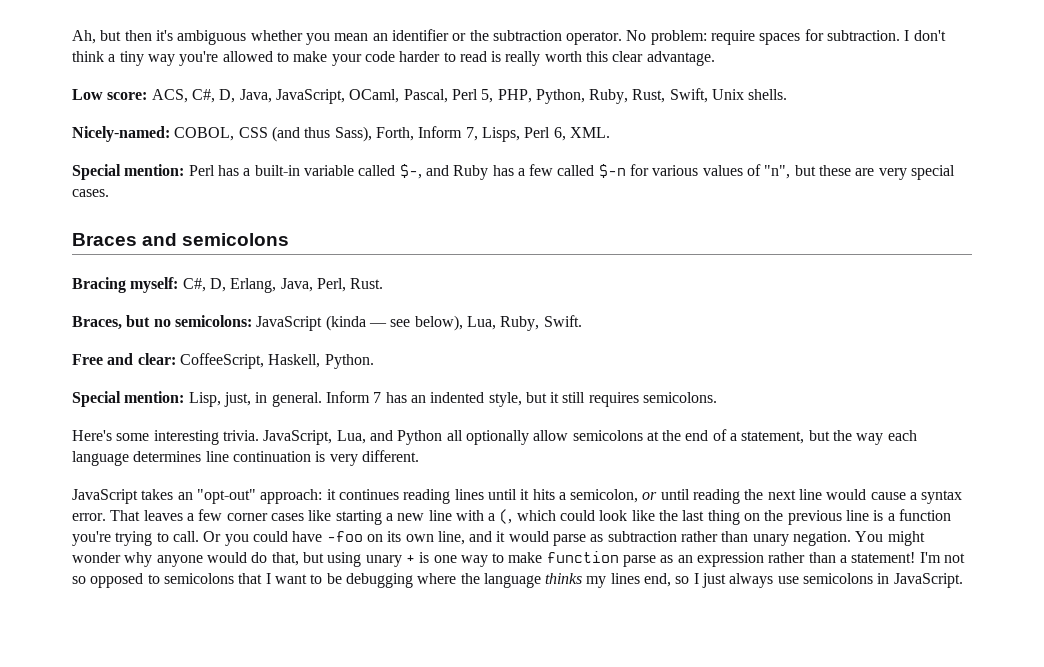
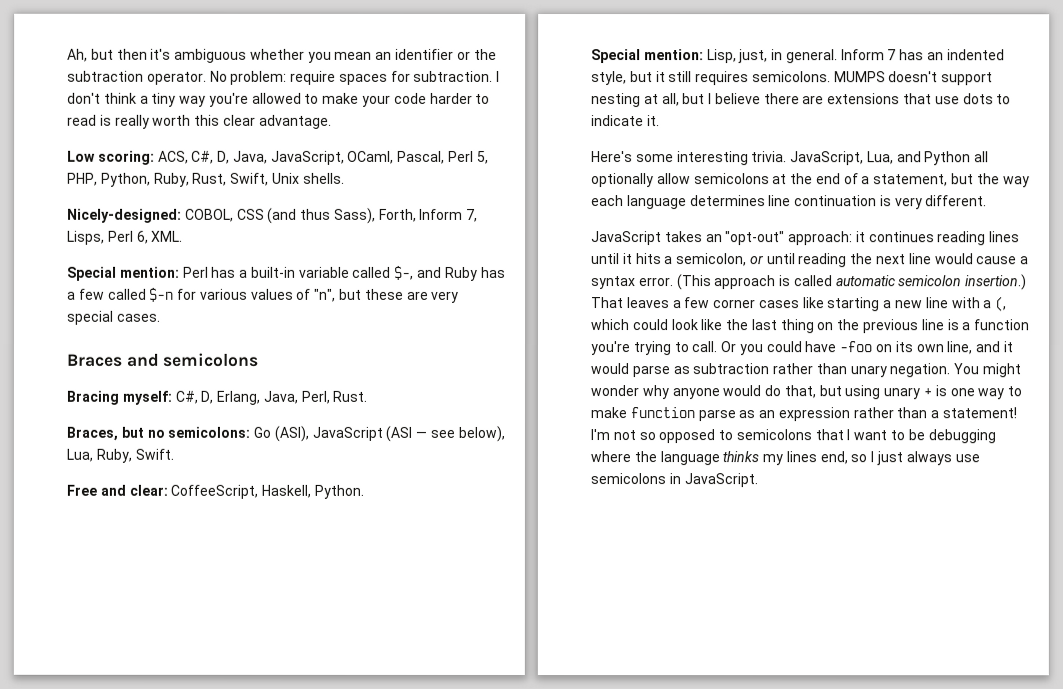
[107,92,148,100] score: -> [97,150,155,165] scoring:
[72,126,170,142] Nicely-named: -> [67,208,182,223] Nicely-designed:
[256,315,366,331] JavaScript (kinda -> [253,425,413,442] Go (ASI), JavaScript (ASI
(718, 397) none -> [833,71,994,86] [591,93,1012,108] [591,115,660,127] MUMPS doesn't support nesting at all, but I believe there are extensions that use dots to indicate it.
(106, 517) none -> [676,274,1028,291] (This approach is called automatic semicolon insertion.)

